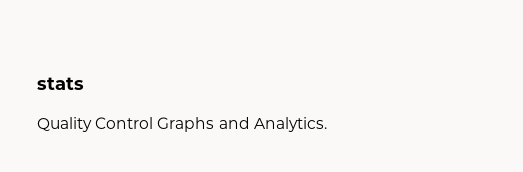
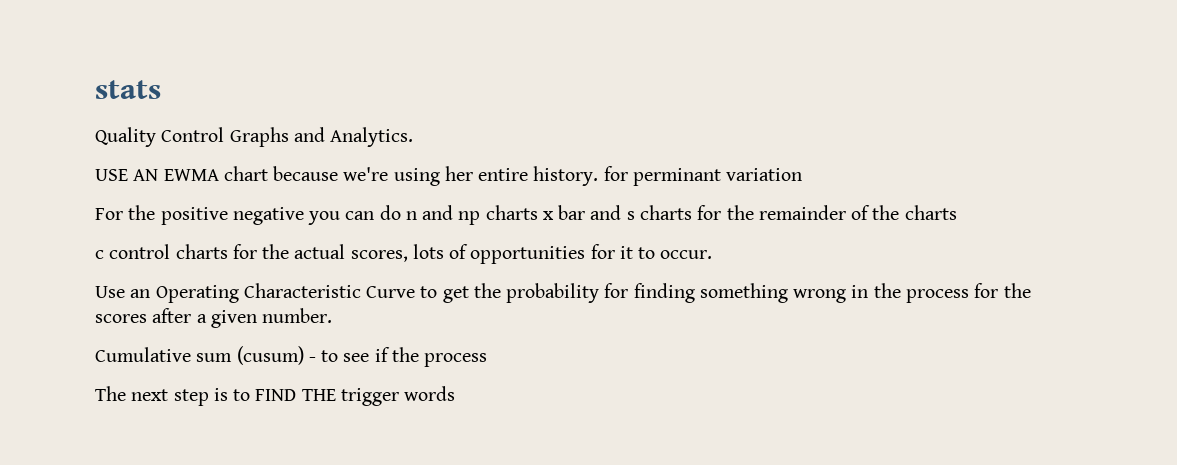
(327, 124) none -> [95,166,803,186] [95,205,957,225] [95,244,713,264] [95,283,1031,303] [95,308,333,328] [95,346,488,367] [95,386,456,406] // USE AN EWMA chart because we're using her entire history. for perminant variation // For the positive negative you can do n and np charts x bar and s charts for the remainder of the charts // c control charts for the actual scores, lots of opportunities for it to occur. // Use an Operating Characteristic Curve to get the probability for finding something wrong in the process for the scores after a given number. // Cumulative sum (cusum) - to see if the process // The next step is to FIND THE trigger words

